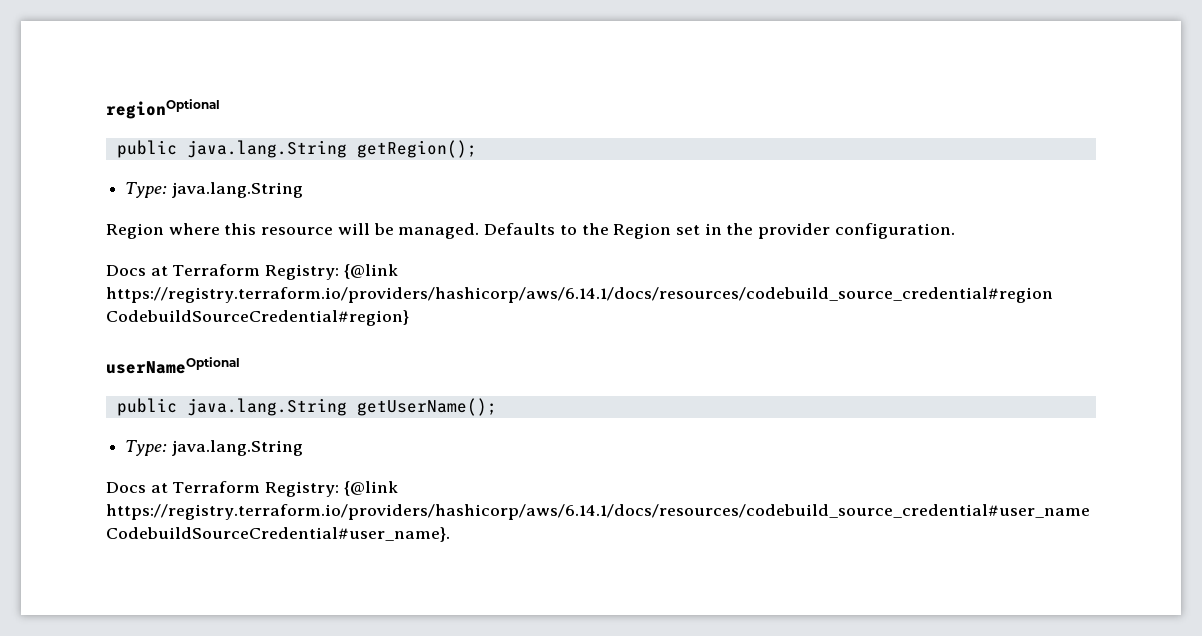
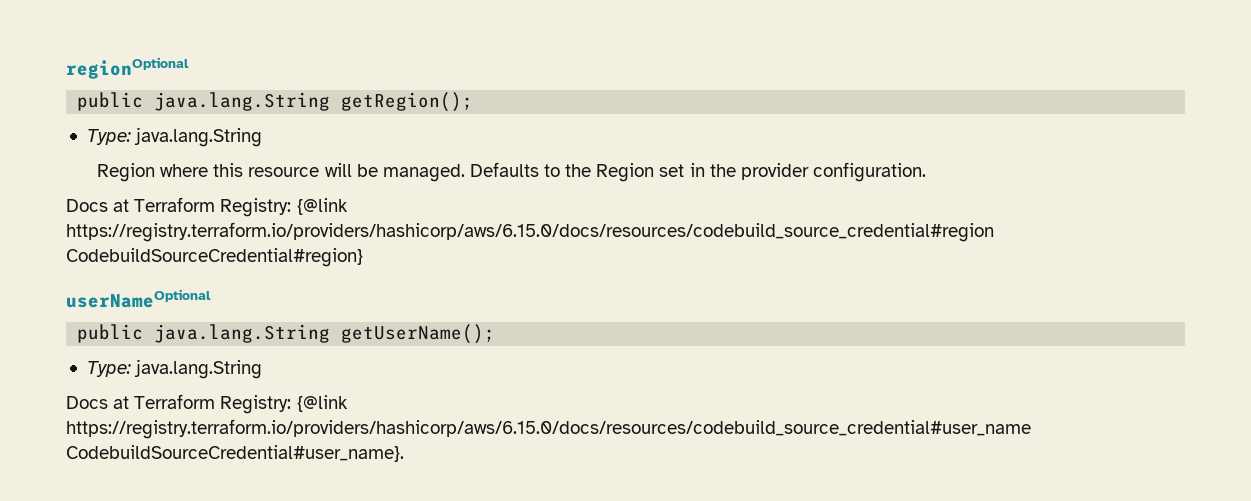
[106,287,1053,303] https://registry.terraform.io/providers/hashicorp/aws/6.14.1/docs/resources/codebuild_source_credential#region -> [66,222,994,242] https://registry.terraform.io/providers/hashicorp/aws/6.15.0/docs/resources/codebuild_source_credential#region
[106,504,1090,520] https://registry.terraform.io/providers/hashicorp/aws/6.14.1/docs/resources/codebuild_source_credential#user_name -> [66,419,1031,439] https://registry.terraform.io/providers/hashicorp/aws/6.15.0/docs/resources/codebuild_source_credential#user_name

